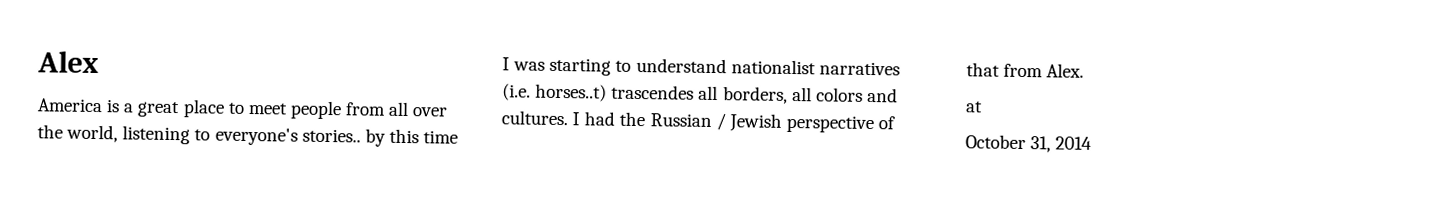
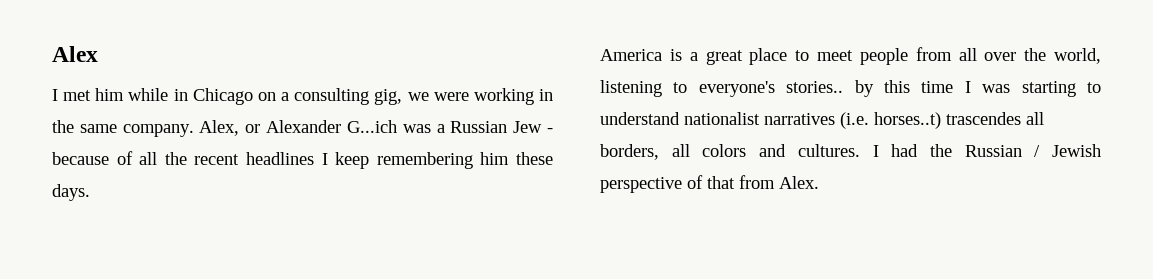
(99, 62) none -> [52,88,553,105] [52,120,553,137] [52,151,554,169] [52,184,90,201] // I met him while in Chicago on a consulting gig, we were working in the same company. Alex, or Alexander G...ich was a Russian Jew - because of all the recent headlines I keep remembering him these days.
[965,101,983,113] [965,134,1093,153] // at // October 31, 2014 -> (819, 182) none

